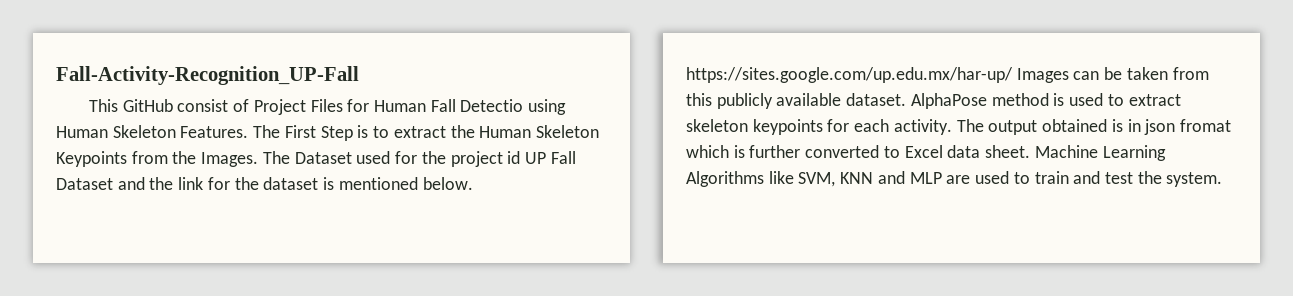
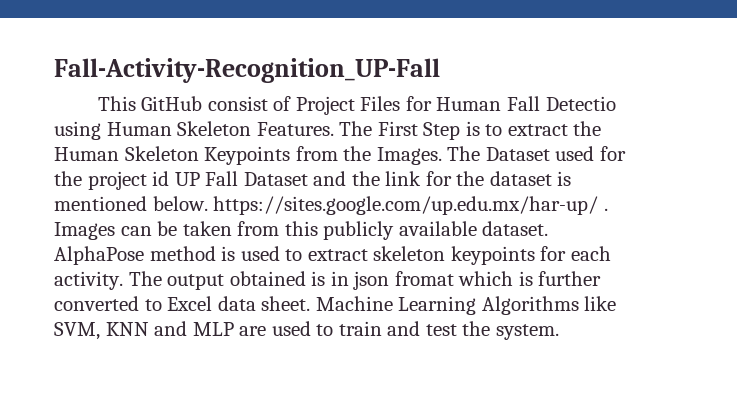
(1013, 75) none -> [603,208,608,211] .

